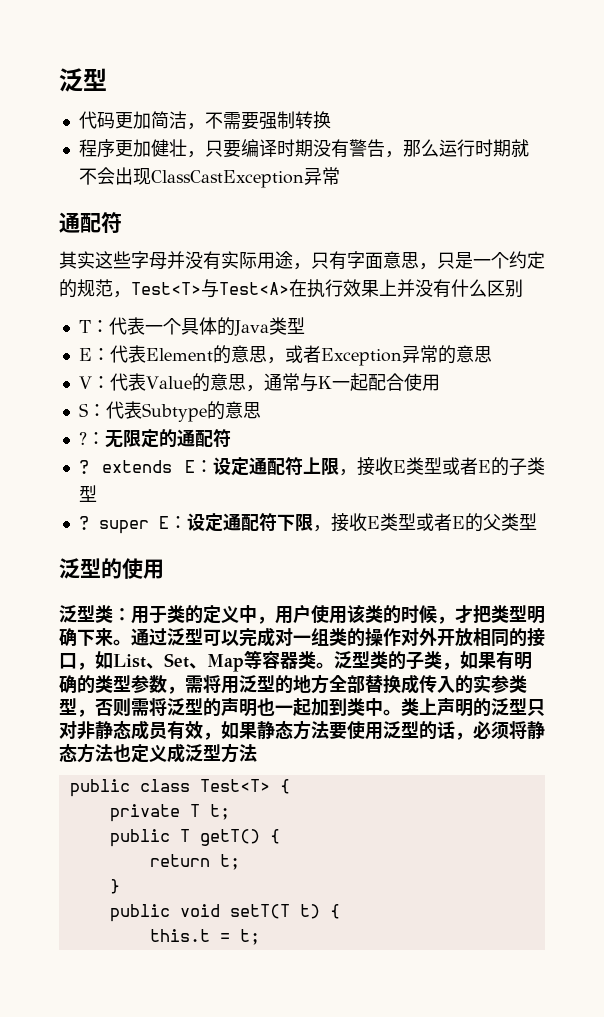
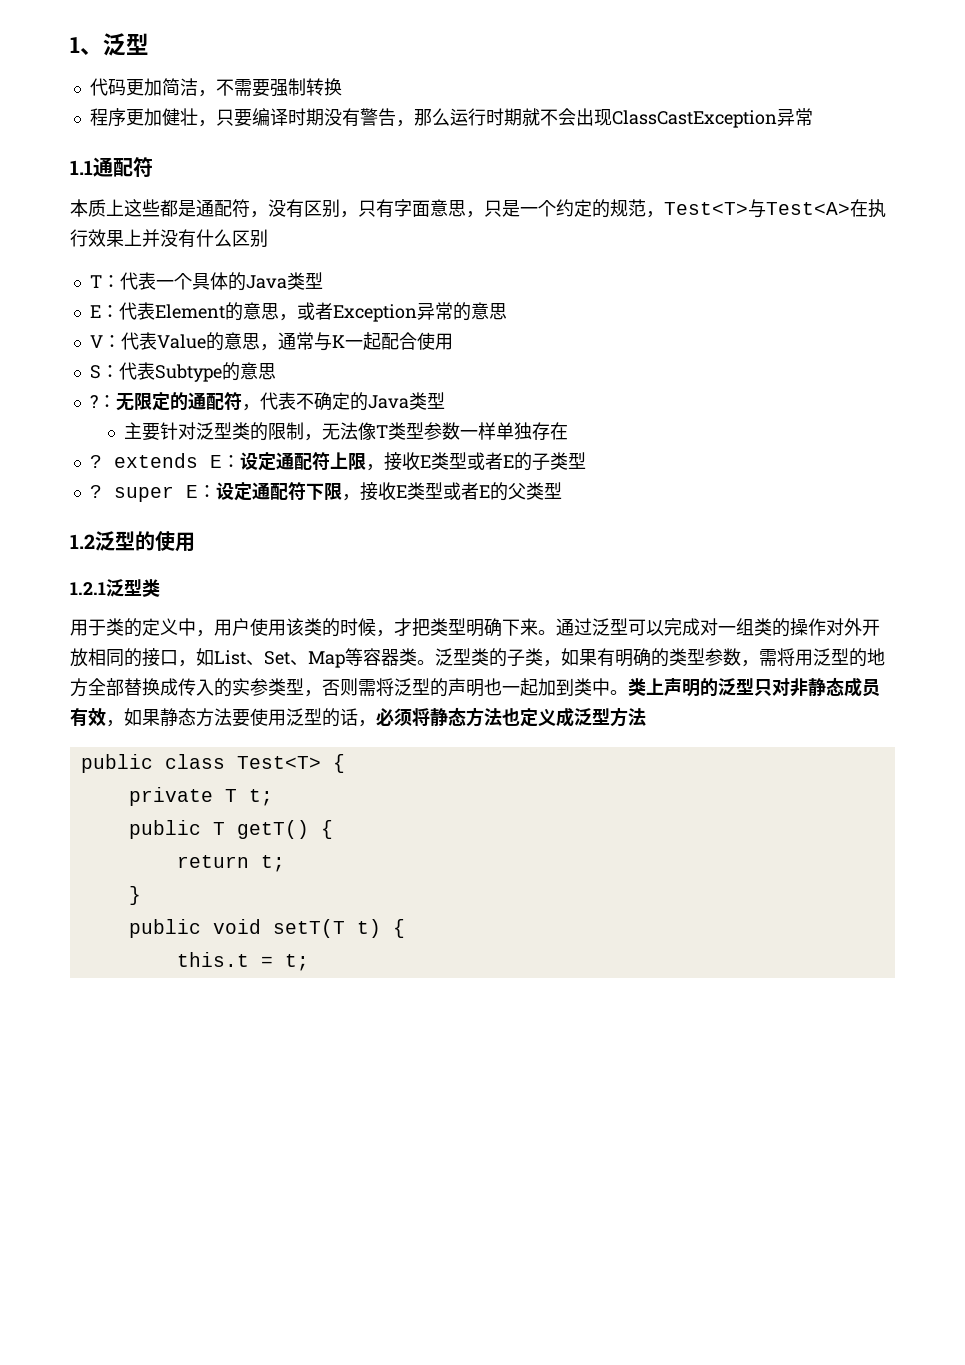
(59, 80) none -> [70,37,103,55] 1、
[59,212,122,233] [59,251,293,270] 通配符 // 其实这些字母并没有实际用途 -> [70,157,153,177] [70,199,340,218] 1.1通配符 // 本质上这些都是通配符，没有区别
(231, 438) none -> [241,392,445,411] [123,422,568,441] ，代表不确定的Java类型 // 主要针对泛型类的限制，无法像T类型参数一样单独存在
(537, 521) none -> [70,534,95,549] 1.2
[59,605,131,623] 泛型类： -> [70,579,160,597] 1.2.1泛型类 //

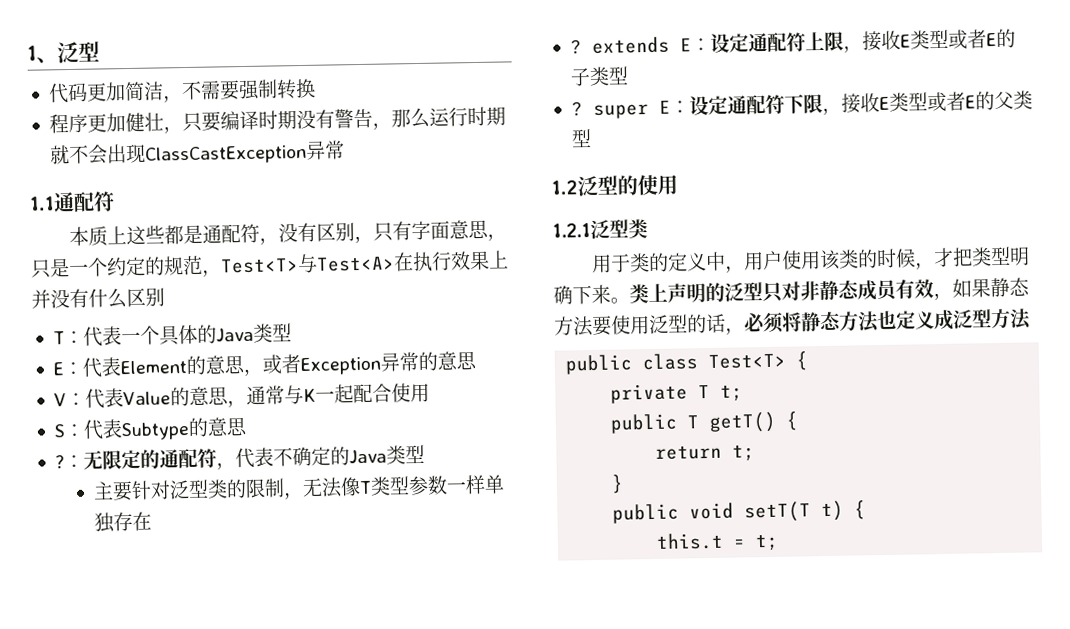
[556,618,880,637] [70,648,885,668] [70,678,628,697] 通过泛型可以完成对一组类的操作对外开放相同的接口，如List、Set、Map等容器类。泛型类的子类，如果有明确的类型参数，需将用泛型的地方全部替换成传入的实参类型，否则需将泛型的声明也一起加到类中。 -> (630, 300) none

